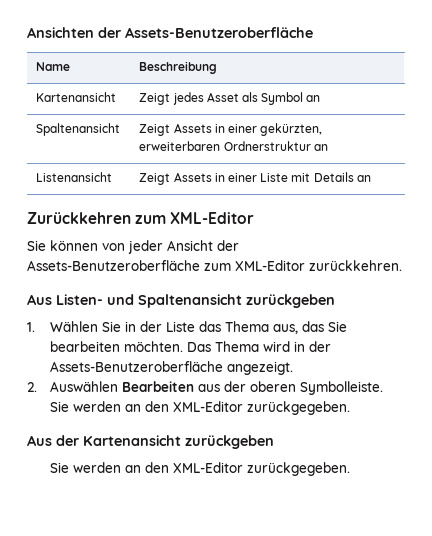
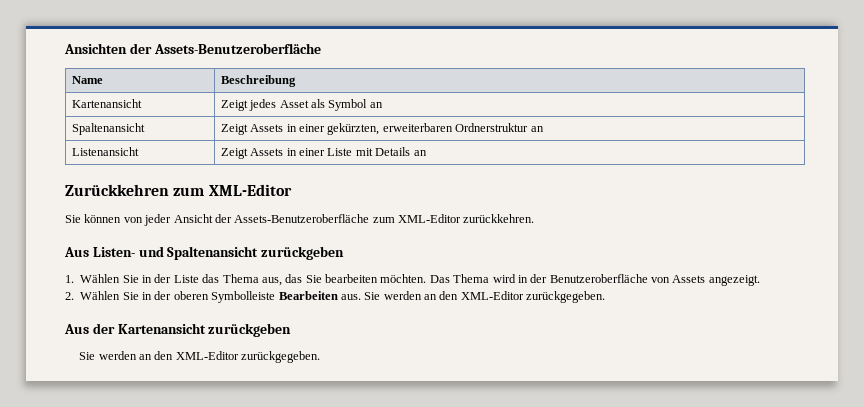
[49,361,223,372] Assets-Benutzeroberfläche -> [549,274,706,283] Benutzeroberfläche von Assets
[49,381,383,395] Auswählen Bearbeiten aus der oberen Symbolleiste. -> [80,291,361,303] Wählen Sie in der oberen Symbolleiste Bearbeiten aus.

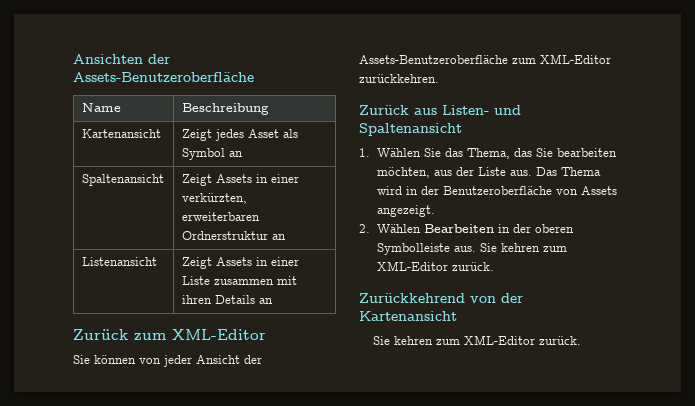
[327,123,380,135] gekürzten, -> [181,193,247,204] verkürzten,
[355,148,373,156] mit -> [213,276,297,285] [181,295,212,304] zusammen mit ihren
[65,184,169,196] Zurückkehren -> [73,329,128,340] Zurück
[64,247,89,257] Aus -> [359,105,437,115] Zurück aus
[261,246,345,260] zurückgeben -> (462, 129) none
[142,274,427,286] in der Liste das Thema aus, das Sie bearbeiten möchten. -> [444,148,617,159] [376,167,532,178] das Thema, das Sie bearbeiten möchten, aus der Liste aus.
[122,292,139,300] Sie -> [423,224,494,233] Bearbeiten
[278,291,338,300] Bearbeiten -> (450, 249) none
[383,291,606,303] [64,324,89,334] werden an den XML-Editor zurückgegeben. // Aus -> [500,243,567,252] [376,261,494,271] [359,293,496,303] kehren zum XML-Editor zurück. // Zurückkehrend von
[208,323,292,337] [79,351,321,363] zurückgeben // Sie werden an den XML-Editor zurückgegeben. -> [373,335,582,345] // Sie kehren zum XML-Editor zurück.

